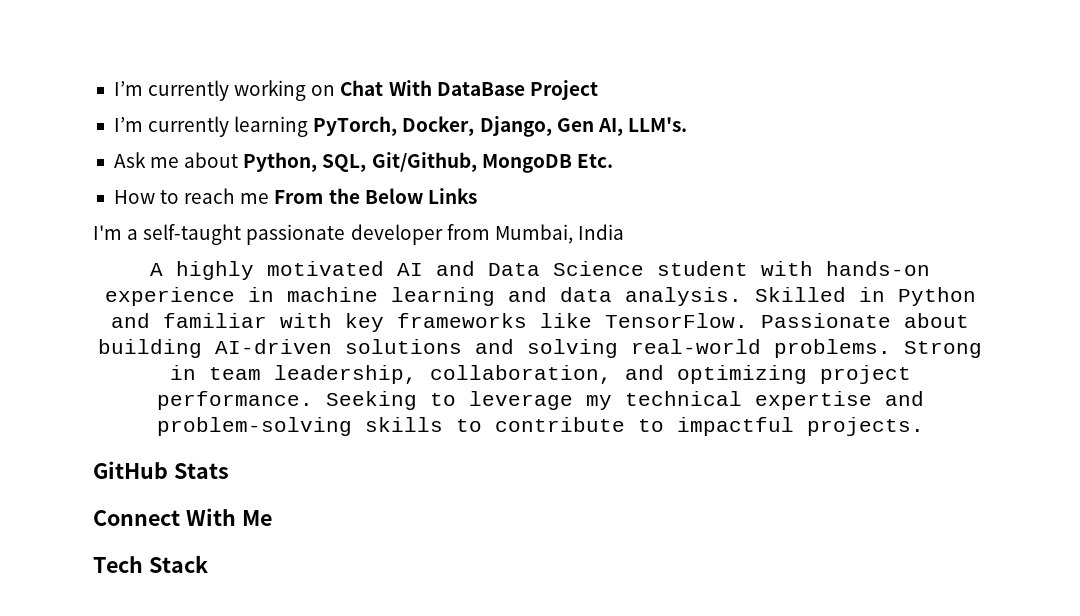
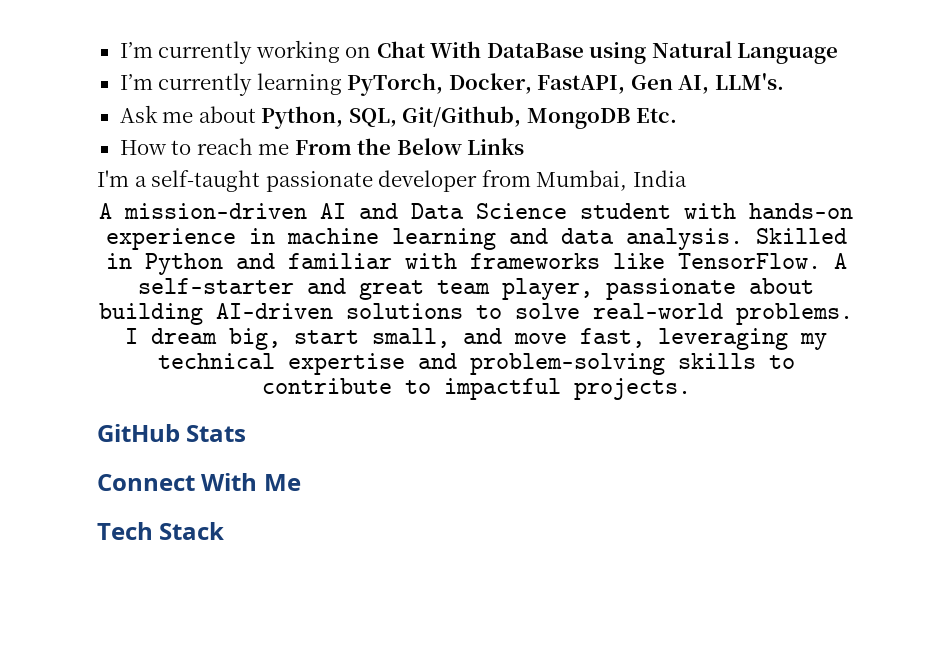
[529,80,598,100] Project -> [589,41,839,64] using Natural Language
[479,116,552,137] Django, -> [537,75,626,94] FastAPI,
[176,261,384,280] highly motivated -> [124,203,307,219] mission-driven
[345,313,384,332] key -> (457, 261) none
[761,313,969,328] [98,339,982,358] [169,365,911,384] [156,391,573,410] Passionate about building AI-driven solutions and solving real-world problems. Strong in team leadership, collaboration, and optimizing project performance. Seeking to leverage -> [833,253,847,269] [138,278,814,300] [99,303,853,325] [125,328,788,350] A self-starter and great team player, passionate about building AI-driven solutions to solve real-world problems. I dream big, start small, and move fast, leveraging

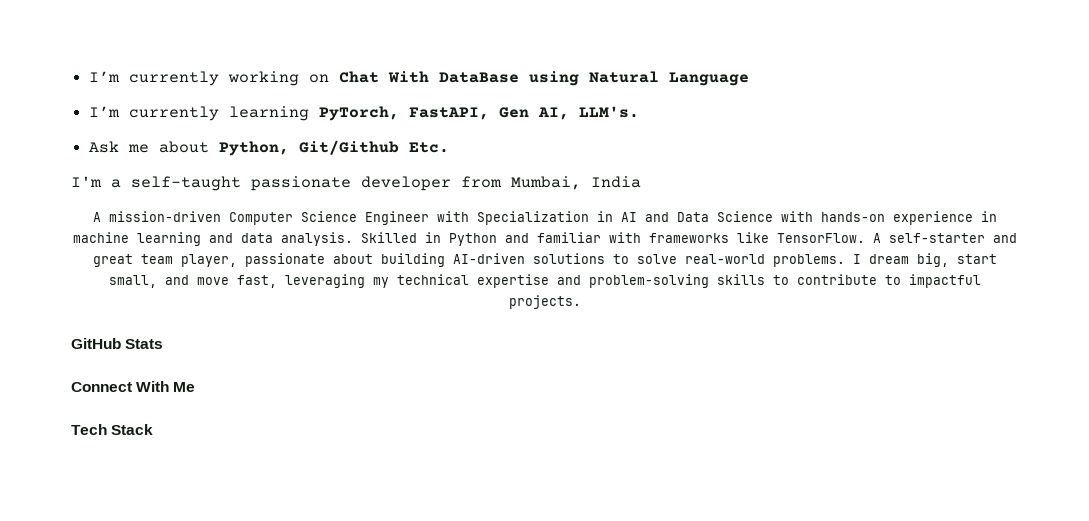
[448,73,532,94] Docker, -> (400, 113) none
[348,106,678,129] [119,138,525,155] SQL, Git/Github, MongoDB Etc. // How to reach me From the Below Links -> [299,140,450,155] Git/Github Etc.
(307, 211) none -> [228,211,613,225] Computer Science Engineer with Specialization in
[580,203,671,219] student -> (773, 216) none

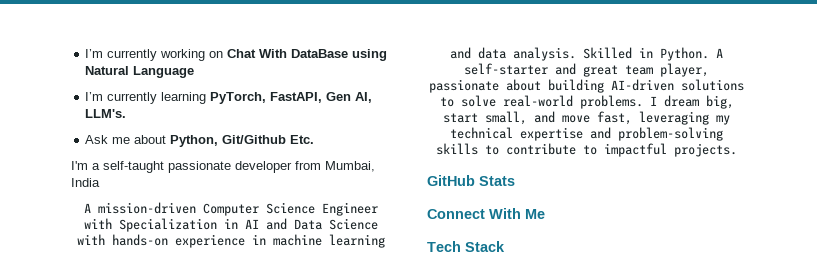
[448,232,865,246] Python and familiar with frameworks like TensorFlow. -> [660,47,709,61] Python.

